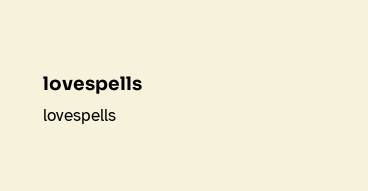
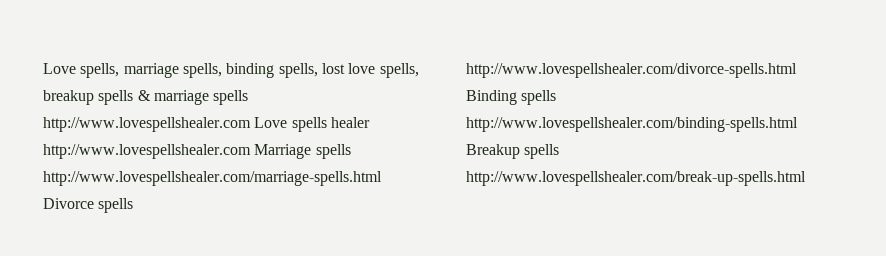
[43,76,142,94] [43,109,116,124] lovespells // lovespells -> [43,63,419,78] [43,90,249,105] [43,117,370,132] [43,144,351,159] [43,171,382,186] [43,198,134,213] [466,63,797,78] [466,90,557,105] [466,117,798,132] [466,144,560,159] [466,171,806,186] Love spells, marriage spells, binding spells, lost love spells, breakup spells & marriage spells http://www.lovespellshealer.com Love spells healer http://www.lovespellshealer.com Marriage spells http://www.lovespellshealer.com/marriage-spells.html Divorce spells http://www.lovespellshealer.com/divorce-spells.html Binding spells http://www.lovespellshealer.com/binding-spells.html Breakup spells http://www.lovespellshealer.com/break-up-spells.html

